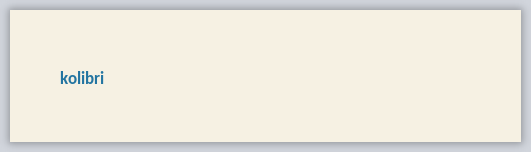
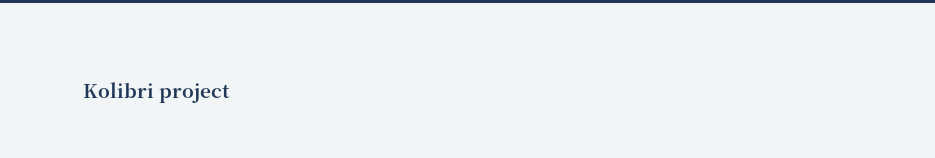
[60,71,104,84] kolibri -> [83,82,231,103] Kolibri project

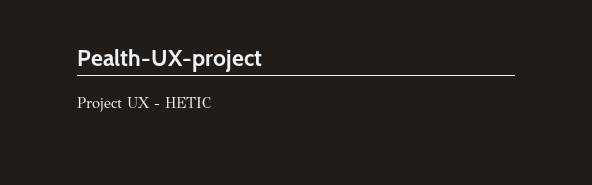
[83,82,231,103] Kolibri project -> [77,49,262,72] [77,97,211,112] Pealth-UX-project // Project UX - HETIC

